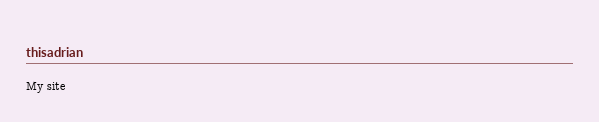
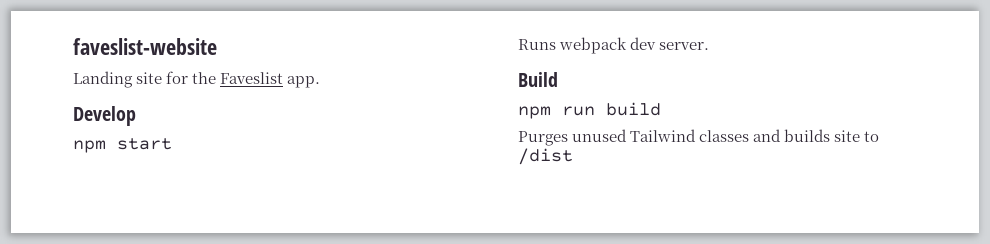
[26,47,83,57] [26,81,65,93] thisadrian // My site -> [73,38,217,55] [73,71,321,88] [73,106,136,126] [73,138,172,153] [518,37,710,54] [518,72,558,87] [518,102,661,119] [518,129,880,146] [518,148,573,165] faveslist-website // Landing site for the Faveslist app. // Develop // npm start // Runs webpack dev server. // Build // npm run build // Purges unused Tailwind classes and builds site to /dist

